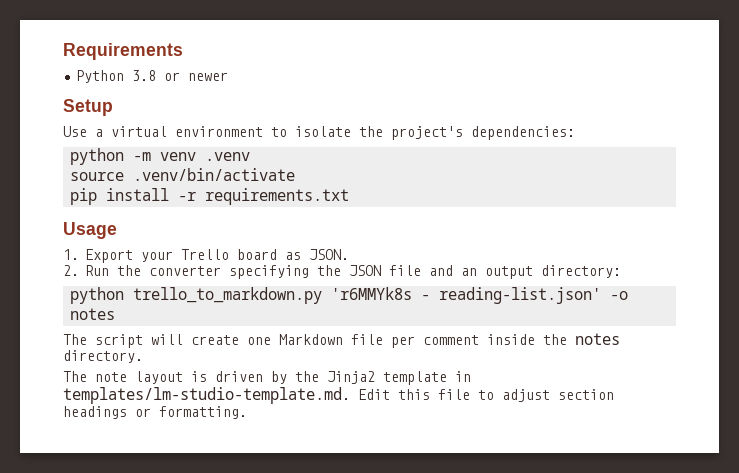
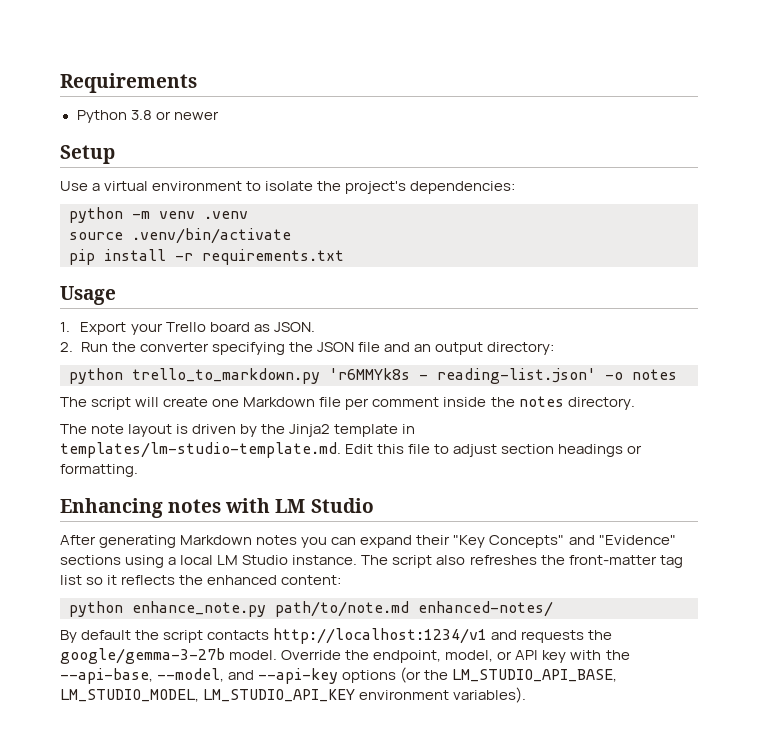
(247, 412) none -> [60,498,374,518] [60,535,676,548] [60,555,683,568] [60,575,342,585] [69,601,553,617] [60,628,613,644] [60,648,630,664] [60,667,618,684] [60,687,527,703] // Enhancing notes with LM Studio // After generating Markdown notes you can expand their "Key Concepts" and "Evidence" sections using a local LM Studio instance. The script also refreshes the front-matter tag list so it reflects the enhanced content: // python enhance_note.py path/to/note.md enhanced-notes/ // By default the script contacts http://localhost:1234/v1 and requests the google/gemma-3-27b model. Override the endpoint, model, or API key with the --api-base, --model, and --api-key options (or the LM_STUDIO_API_BASE, LM_STUDIO_MODEL, LM_STUDIO_API_KEY environment variables).

